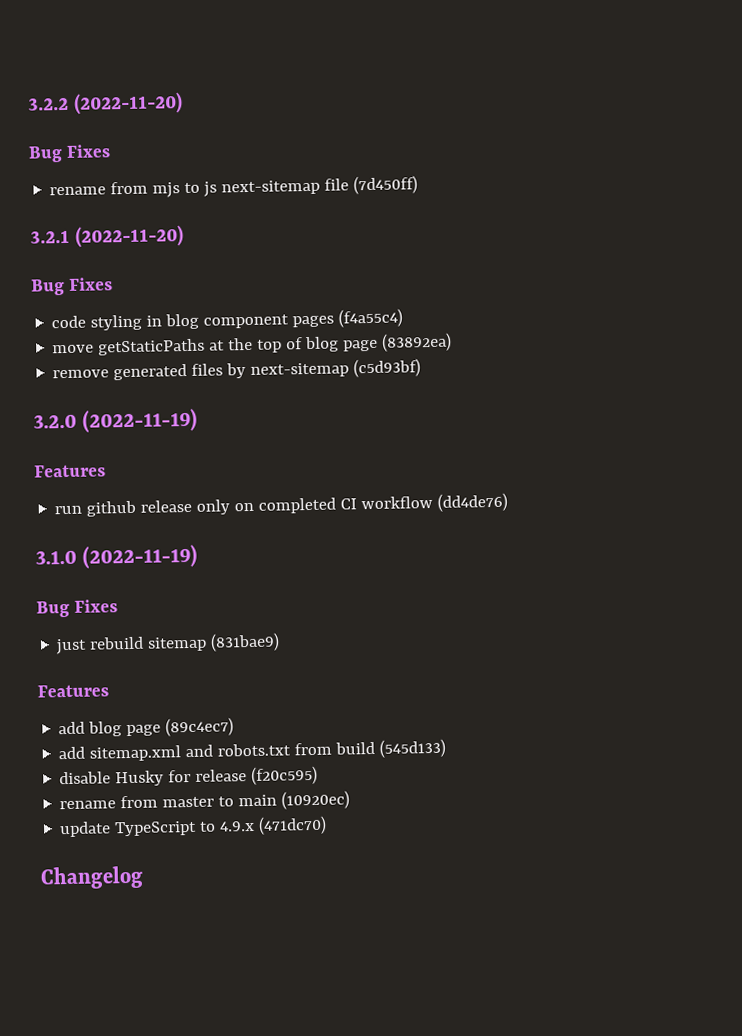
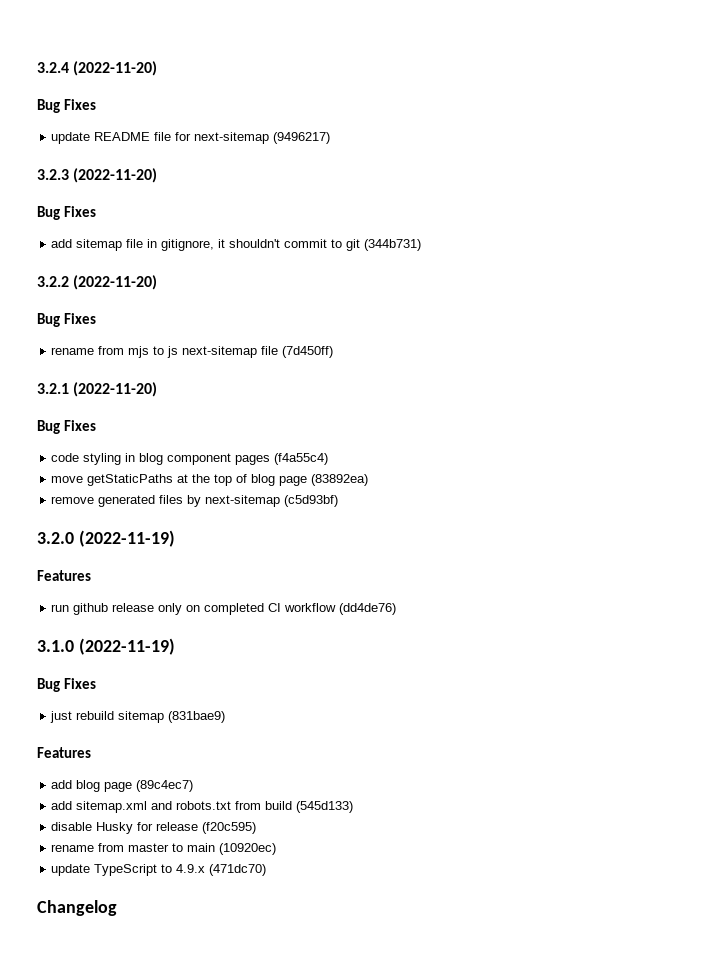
(28, 104) none -> [37,61,158,76] [37,99,97,113] [51,132,331,144] [37,168,158,183] [37,206,97,220] [51,239,422,251] 3.2.4 (2022-11-20) // Bug Fixes // update README file for next-sitemap (9496217) // 3.2.3 (2022-11-20) // Bug Fixes // add sitemap file in gitignore, it shouldn't commit to git (344b731) //

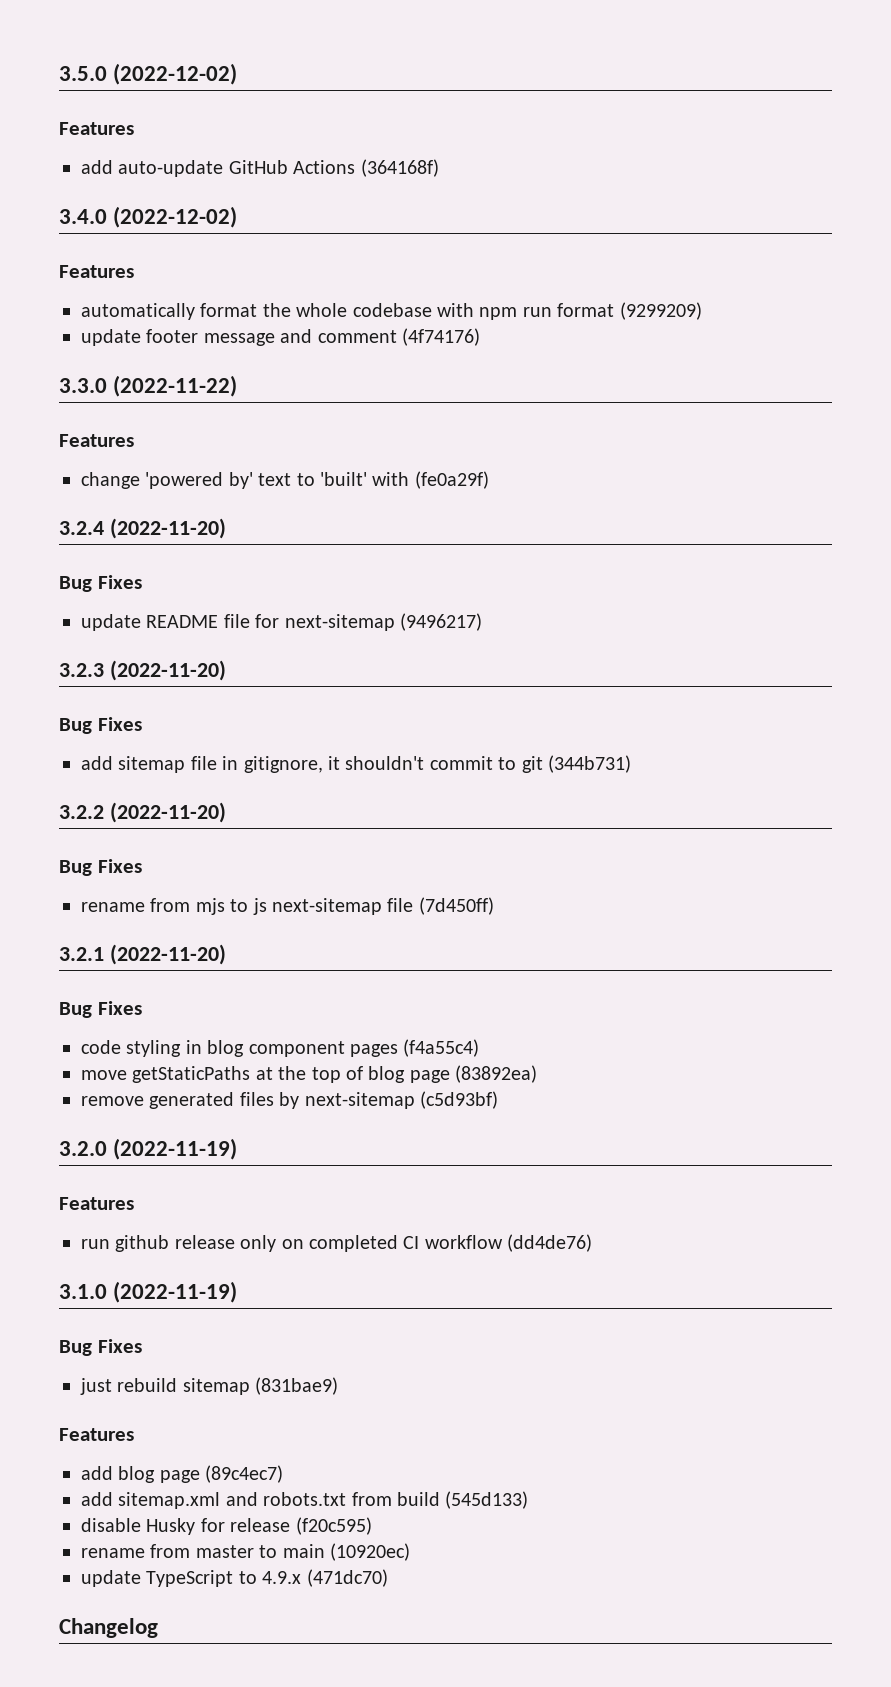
(37, 67) none -> [59,63,238,85] [59,122,134,135] [81,159,439,177] [59,206,238,228] [59,265,134,278] [81,302,702,320] [81,328,480,346] [59,375,238,397] [59,434,134,447] [81,471,489,489] 3.5.0 (2022-12-02) // Features // add auto-update GitHub Actions (364168f) // 3.4.0 (2022-12-02) // Features // automatically format the whole codebase with npm run format (9299209) // update footer message and comment (4f74176) // 3.3.0 (2022-11-22) // Features // change 'powered by' text to 'built' with (fe0a29f) //

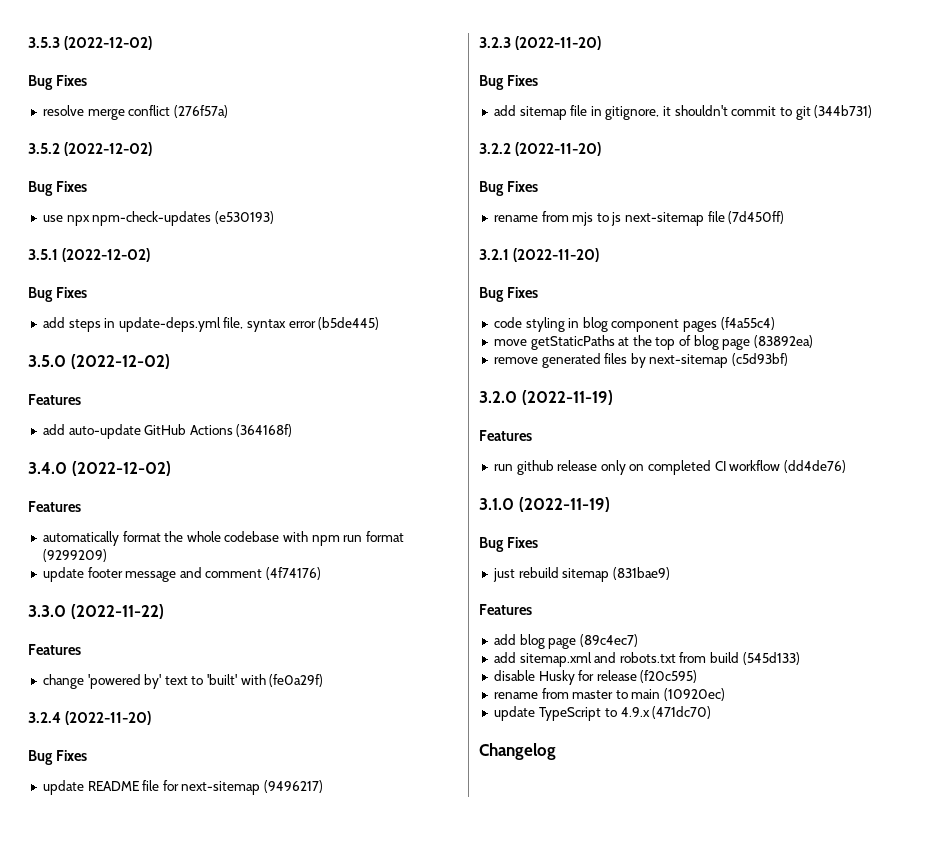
(59, 73) none -> [28,36,153,50] [28,75,87,90] [42,105,228,120] [28,142,153,156] [28,181,87,196] [42,211,274,226] [28,248,151,262] [28,287,87,302] [42,317,380,332] 3.5.3 (2022-12-02) // Bug Fixes // resolve merge conflict (276f57a) // 3.5.2 (2022-12-02) // Bug Fixes // use npx npm-check-updates (e530193) // 3.5.1 (2022-12-02) // Bug Fixes // add steps in update-deps.yml file, syntax error (b5de445) //

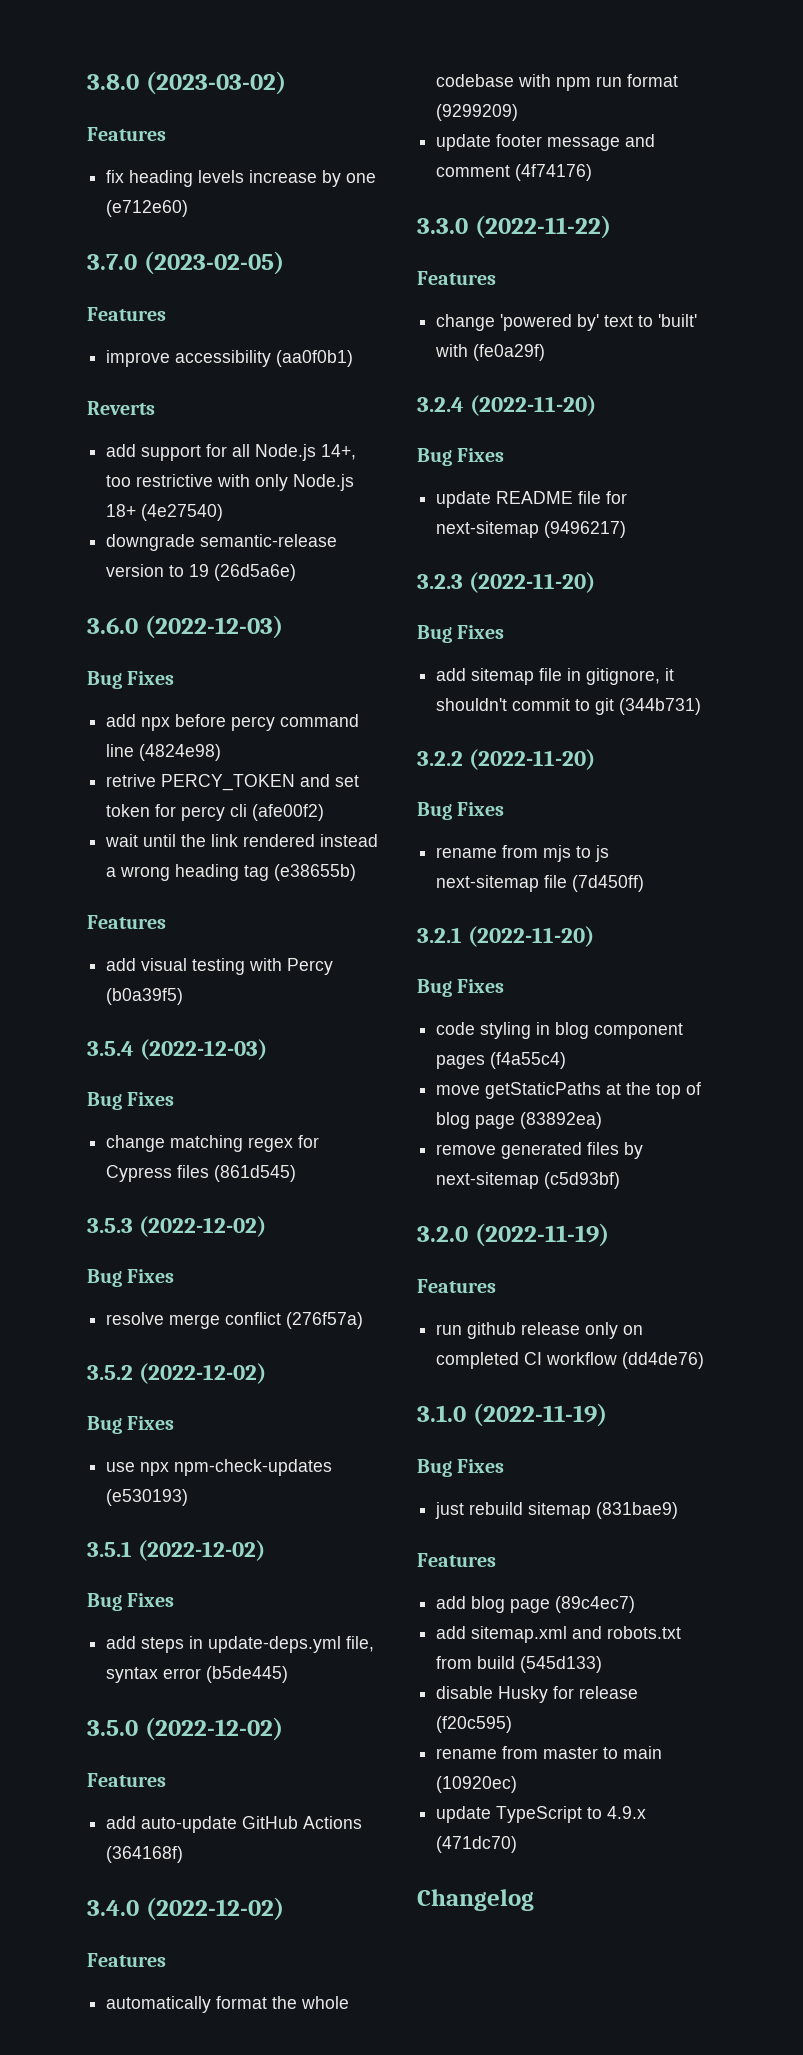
(28, 42) none -> [87,71,286,95] [87,127,166,141] [106,170,377,187] [106,200,189,217] [87,251,284,275] [87,307,166,321] [106,350,354,367] [87,401,155,415] [106,444,357,461] [106,474,355,491] [106,504,224,521] [106,534,338,551] [106,564,297,581] [87,615,283,639] [87,671,175,689] [106,714,360,731] [106,744,222,761] [106,774,360,791] [106,804,325,821] [105,834,379,847] [106,864,357,881] [87,915,166,929] [106,958,334,975] [106,988,184,1005] [87,1039,268,1060] [87,1092,175,1110] [106,1135,320,1152] [106,1165,297,1182] 3.8.0 (2023-03-02) // Features // fix heading levels increase by one (e712e60) // 3.7.0 (2023-02-05) // Features // improve accessibility (aa0f0b1) // Reverts // add support for all Node.js 14+, too restrictive with only Node.js 18+ (4e27540) // downgrade semantic-release version to 19 (26d5a6e) // 3.6.0 (2022-12-03) // Bug Fixes // add npx before percy command line (4824e98) // retrive PERCY_TOKEN and set token for percy cli (afe00f2) // wait until the link rendered instead a wrong heading tag (e38655b) // Features // add visual testing with Percy (b0a39f5) // 3.5.4 (2022-12-03) // Bug Fixes // change matching regex for Cypress files (861d545) //

